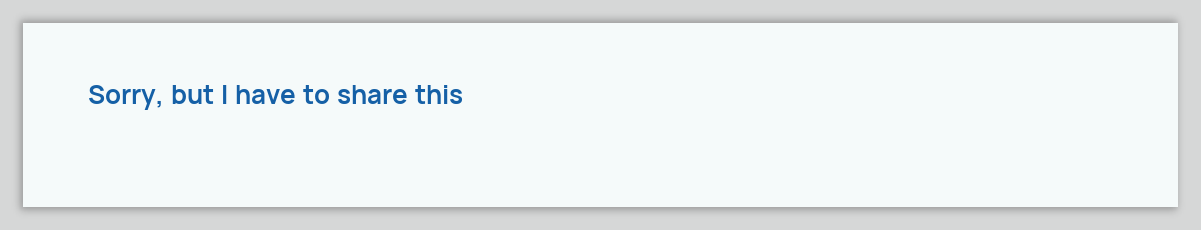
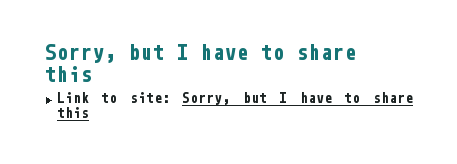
[88,85,464,110] Sorry, but I have to share this -> [44,44,356,63] [44,66,92,82] [56,92,413,105] [56,107,89,118] Sorry, but I have to share this // Link to site: Sorry, but I have to share this

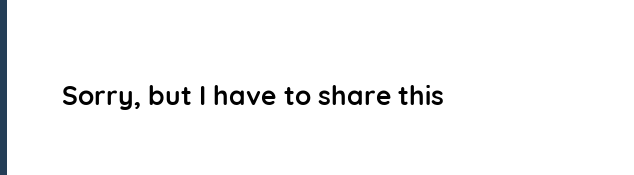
[44,44,356,63] [44,66,92,82] [56,92,413,105] [56,107,89,118] Sorry, but I have to share this // Link to site: Sorry, but I have to share this -> [62,84,444,110] Sorry, but I have to share this

